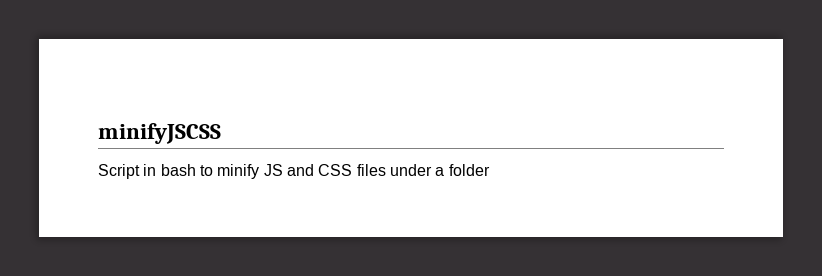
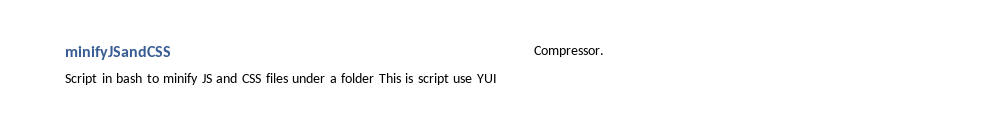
[98,123,221,144] minifyJSCSS -> [65,46,171,60] minifyJSandCSS
(490, 170) none -> [378,73,497,85] [534,46,604,57] This is script use YUI Compressor.

